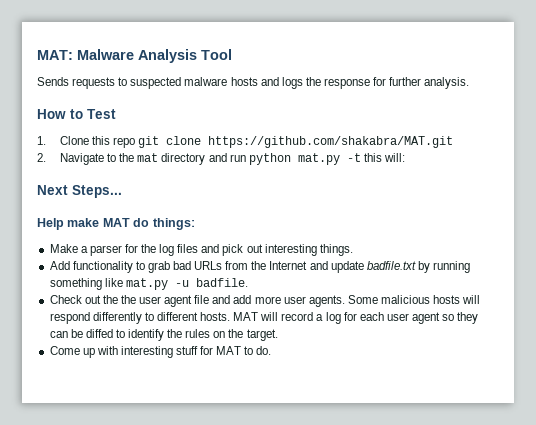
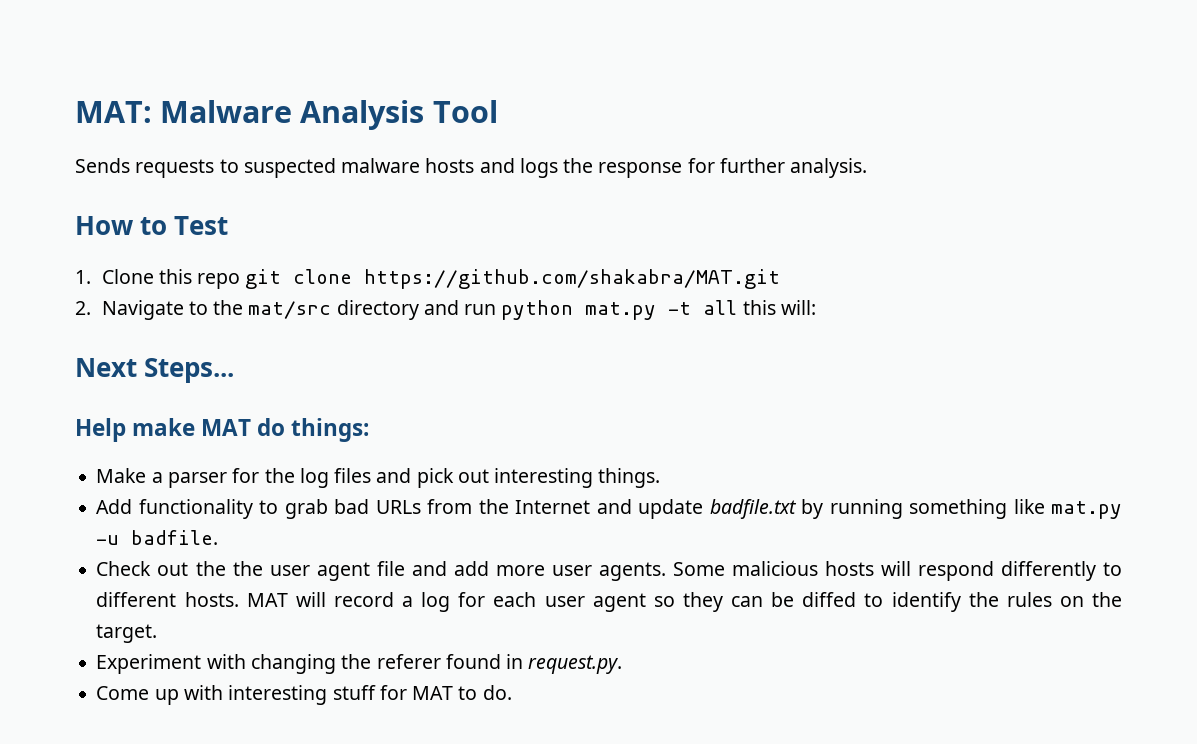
[137,153,159,162] mat -> [248,301,332,319] mat/src
(361, 157) none -> [703,300,738,315] all
(278, 335) none -> [96,654,623,674] // Experiment with changing the referer found in request.py.

